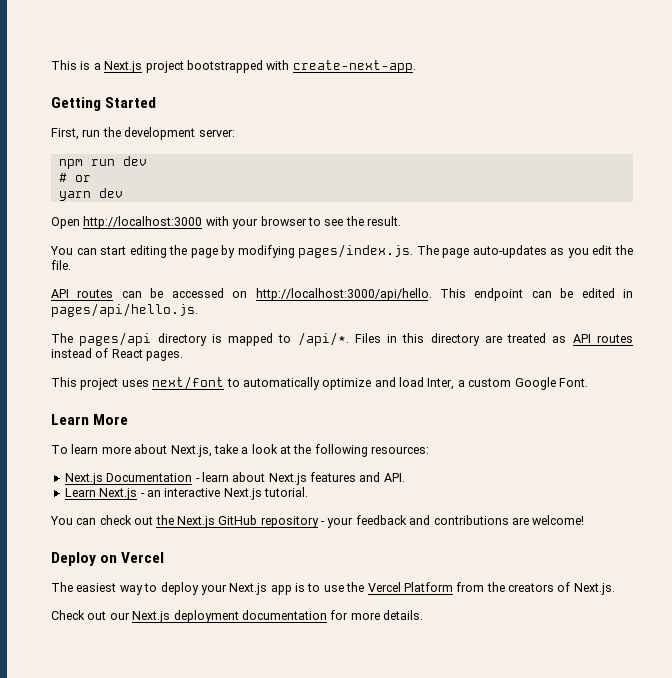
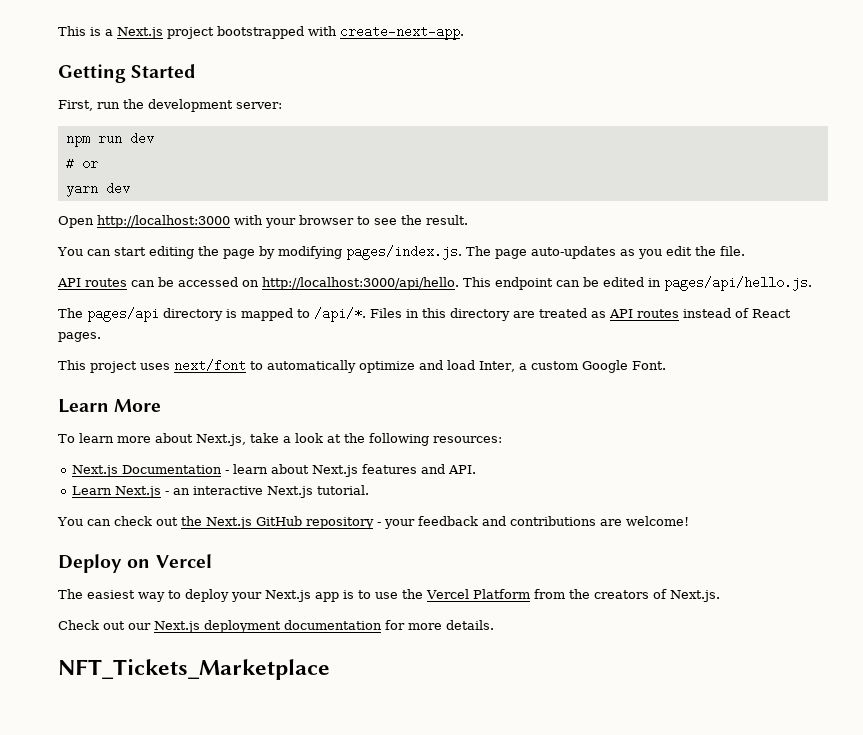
(423, 615) none -> [58,659,330,680] // NFT_Tickets_Marketplace

